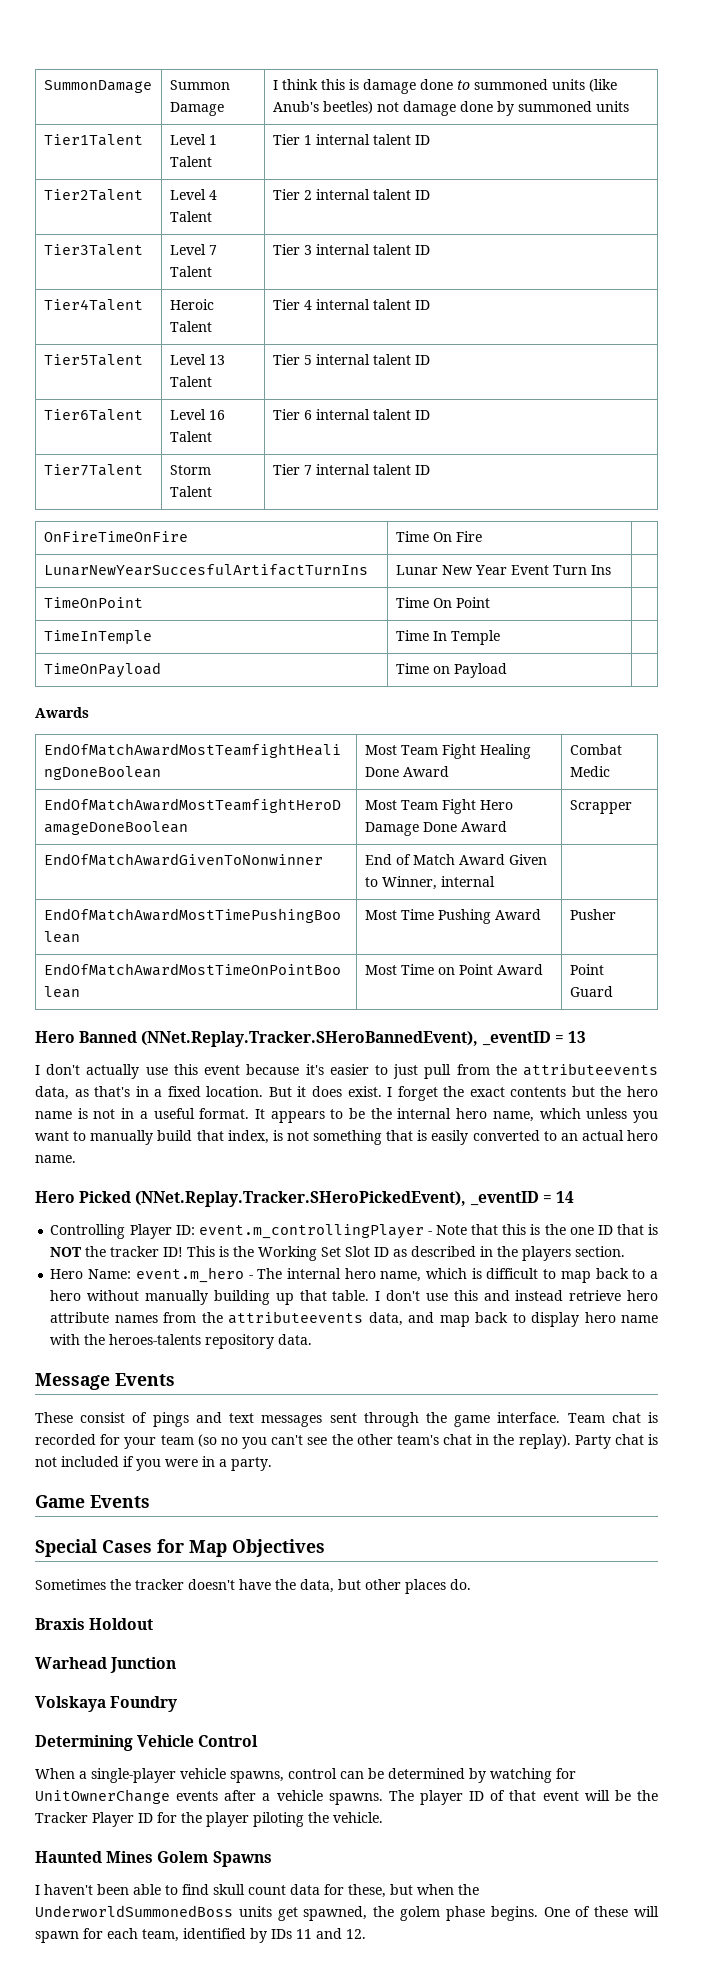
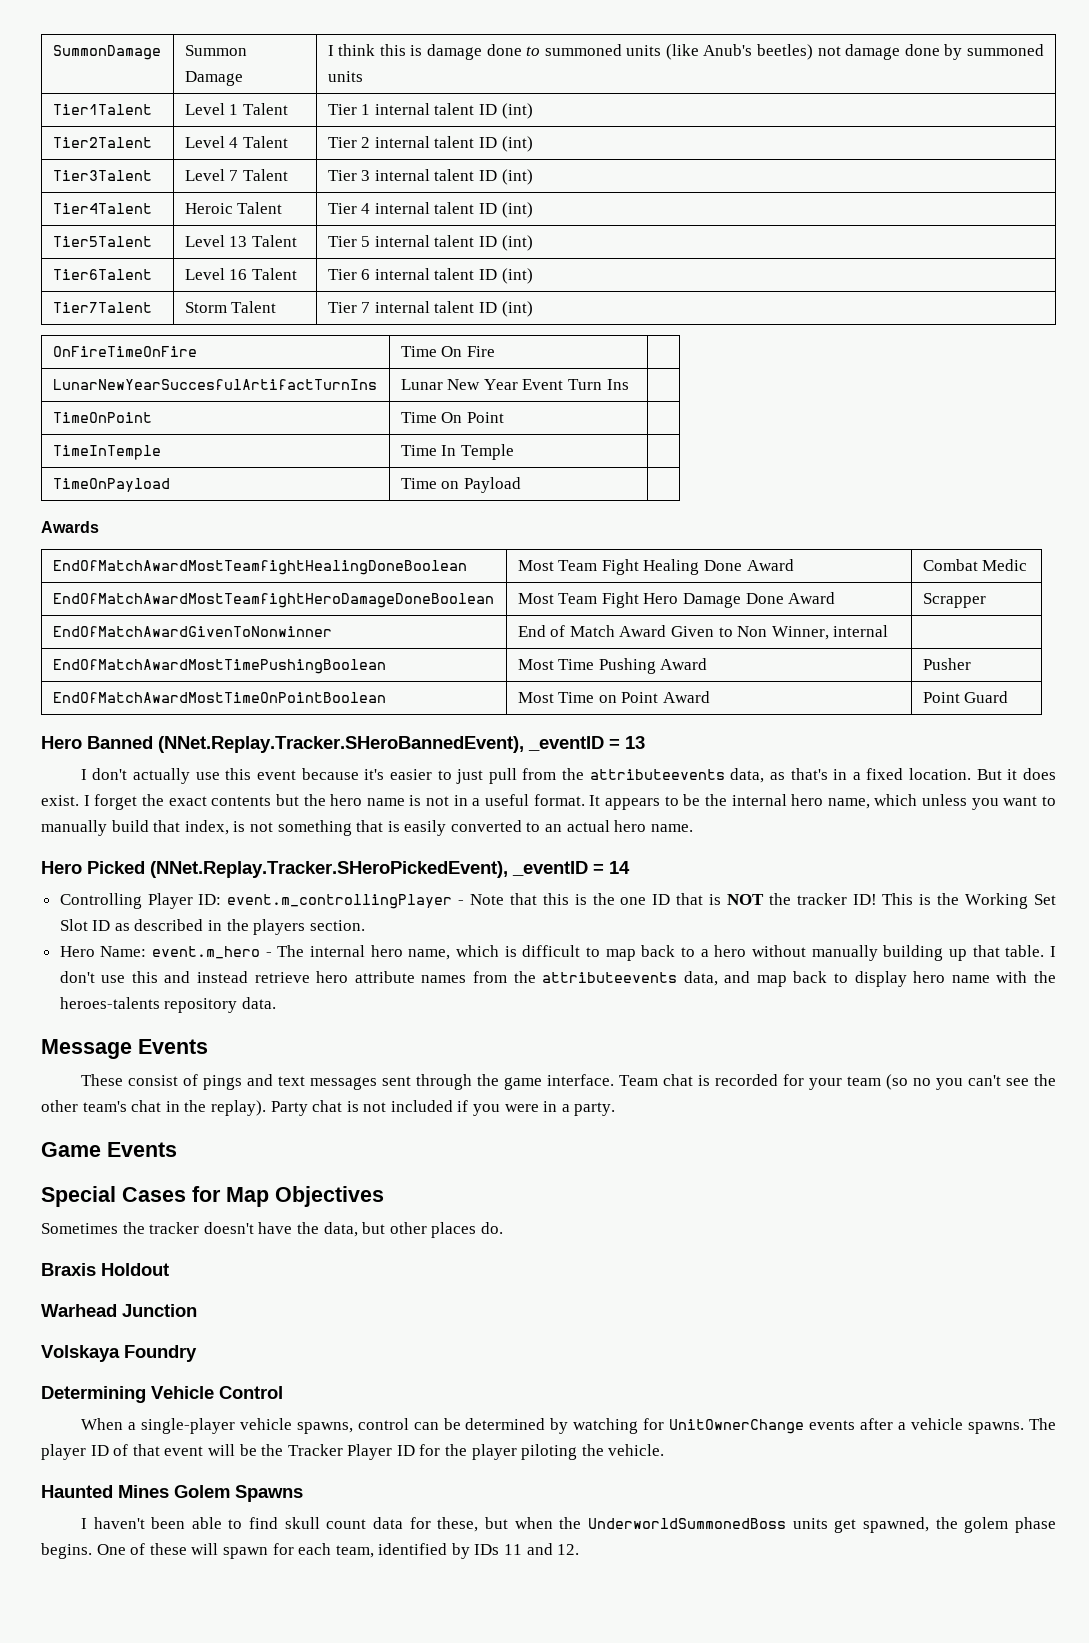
(430, 140) none -> [501,103,533,119] (int)
(430, 195) none -> [501,136,533,152] (int)
(430, 250) none -> [501,169,533,185] (int)
(430, 305) none -> [501,202,533,218] (int)
(430, 360) none -> [501,235,533,251] (int)
(430, 415) none -> [501,268,533,284] (int)
(430, 470) none -> [501,301,533,317] (int)
(378, 882) none -> [737,626,768,637] Non

